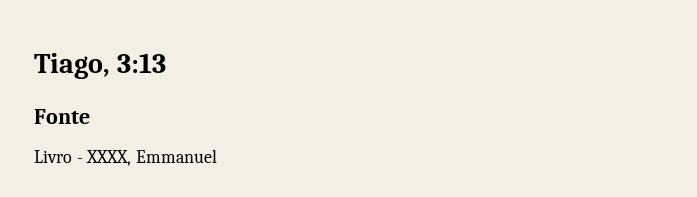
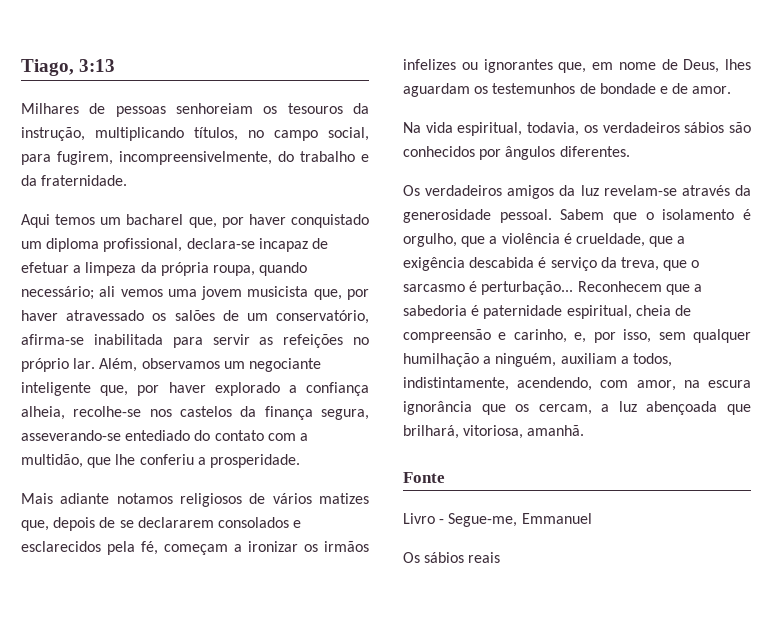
(167, 63) none -> [21,103,369,117] [21,127,369,141] [21,151,369,165] [21,175,128,186] [21,214,369,228] [21,238,328,252] [21,262,308,276] [21,286,369,300] [21,310,369,324] [21,334,369,348] [21,358,321,372] [21,382,369,396] [21,406,369,420] [21,430,308,441] [21,454,300,468] [21,493,369,507] [21,517,302,531] [21,541,369,555] [403,59,751,73] [403,83,732,97] [403,122,751,136] [403,146,630,160] [403,185,751,199] [403,209,751,223] [403,233,686,247] [403,257,700,271] [403,281,702,295] [403,305,691,319] [403,329,751,343] [403,353,672,367] [403,377,751,391] [403,401,751,415] [403,425,585,439] // Milhares de pessoas senhoreiam os tesouros da instrução, multiplicando títulos, no campo social, para fugirem, incompreensivelmente, do trabalho e da fraternidade. // Aqui temos um bacharel que, por haver conquistado um diploma profissional, declara-se incapaz de efetuar a limpeza da própria roupa, quando necessário; ali vemos uma jovem musicista que, por haver atravessado os salões de um conservatório, afirma-se inabilitada para servir as refeições no próprio lar. Além, observamos um negociante inteligente que, por haver explorado a confiança alheia, recolhe-se nos castelos da finança segura, asseverando-se entediado do contato com a multidão, que lhe conferiu a prosperidade. // Mais adiante notamos religiosos de vários matizes que, depois de se declararem consolados e esclarecidos pela fé, começam a ironizar os irmãos infelizes ou ignorantes que, em nome de Deus, lhes aguardam os testemunhos de bondade e de amor. // Na vida espiritual, todavia, os verdadeiros sábios são conhecidos por ângulos diferentes. // Os verdadeiros amigos da luz revelam-se através da generosidade pessoal. Sabem que o isolamento é orgulho, que a violência é crueldade, que a exigência descabida é serviço da treva, que o sarcasmo é perturbação... Reconhecem que a sabedoria é paternidade espiritual, cheia de compreensão e carinho, e, por isso, sem qualquer humilhação a ninguém, auxiliam a todos, indistintamente, acendendo, com amor, na escura ignorância que os cercam, a luz abençoada que brilhará, vitoriosa, amanhã.
[86,150,132,166] XXXX, -> [448,513,518,527] Segue-me,
(218, 156) none -> [403,552,501,563] // Os sábios reais

